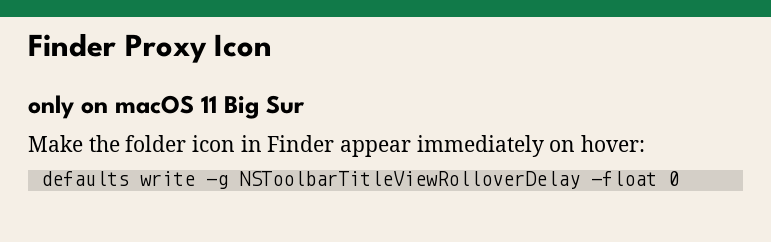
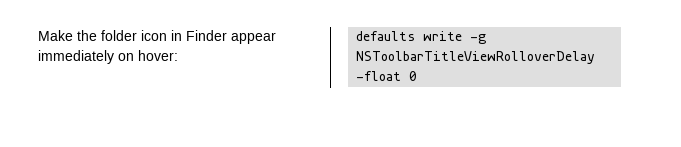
[28,33,273,63] [28,95,305,119] Finder Proxy Icon // only on macOS 11 Big Sur // -> (38, 35) none

